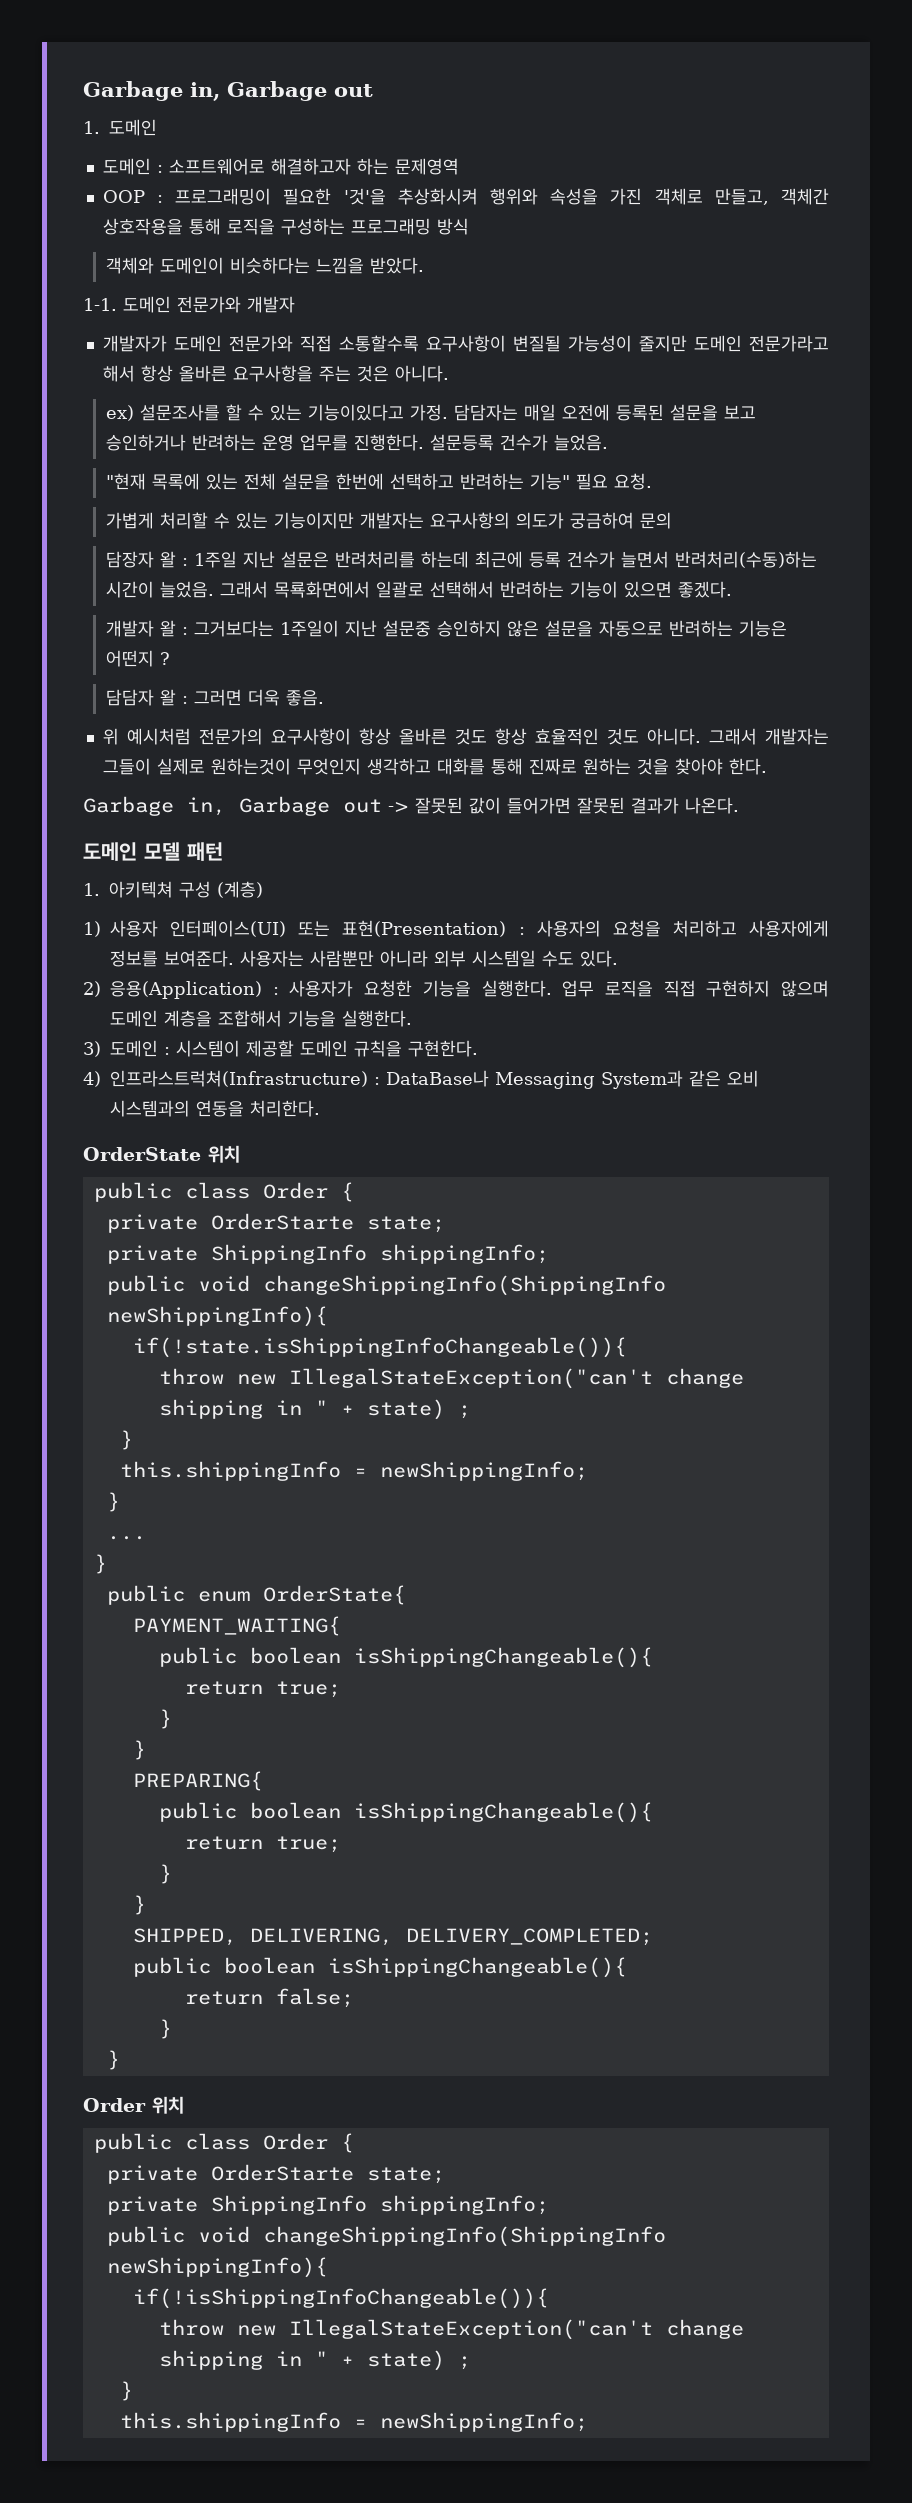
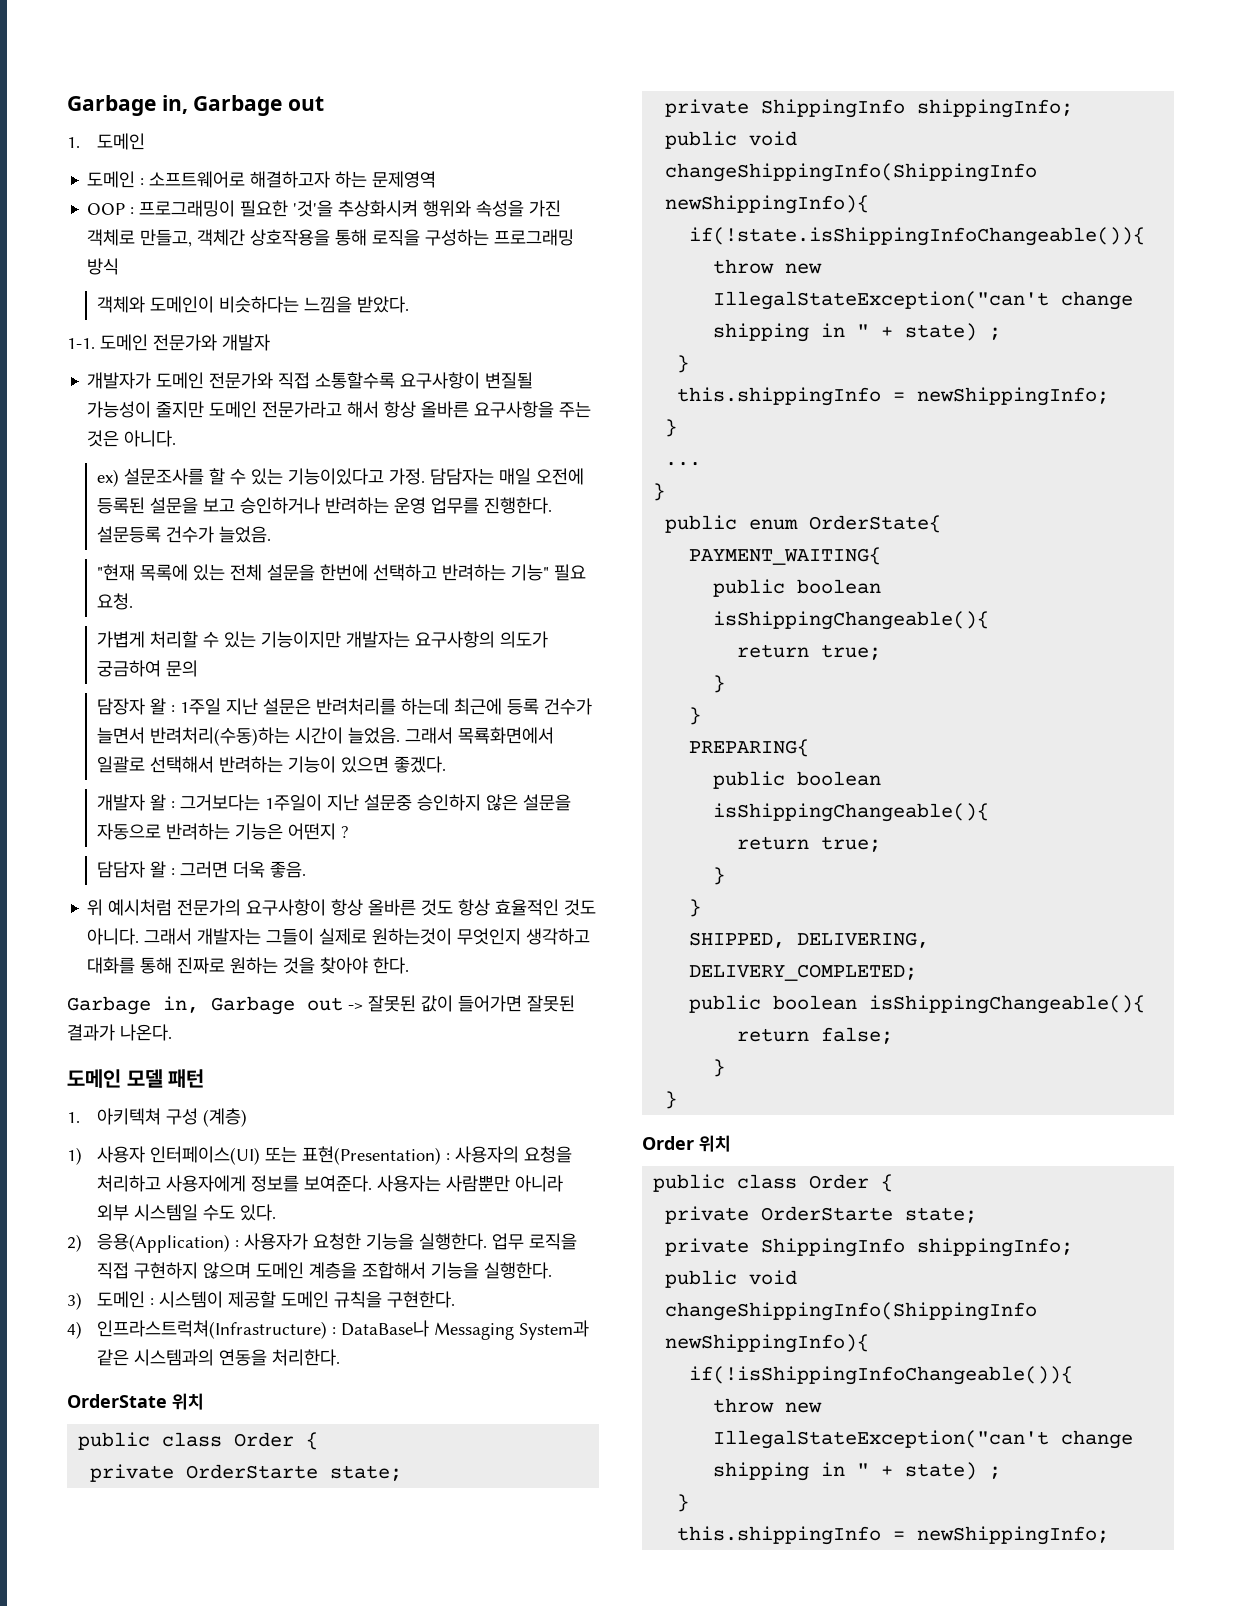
[727,1070,759,1087] 오비 -> (130, 1357) none

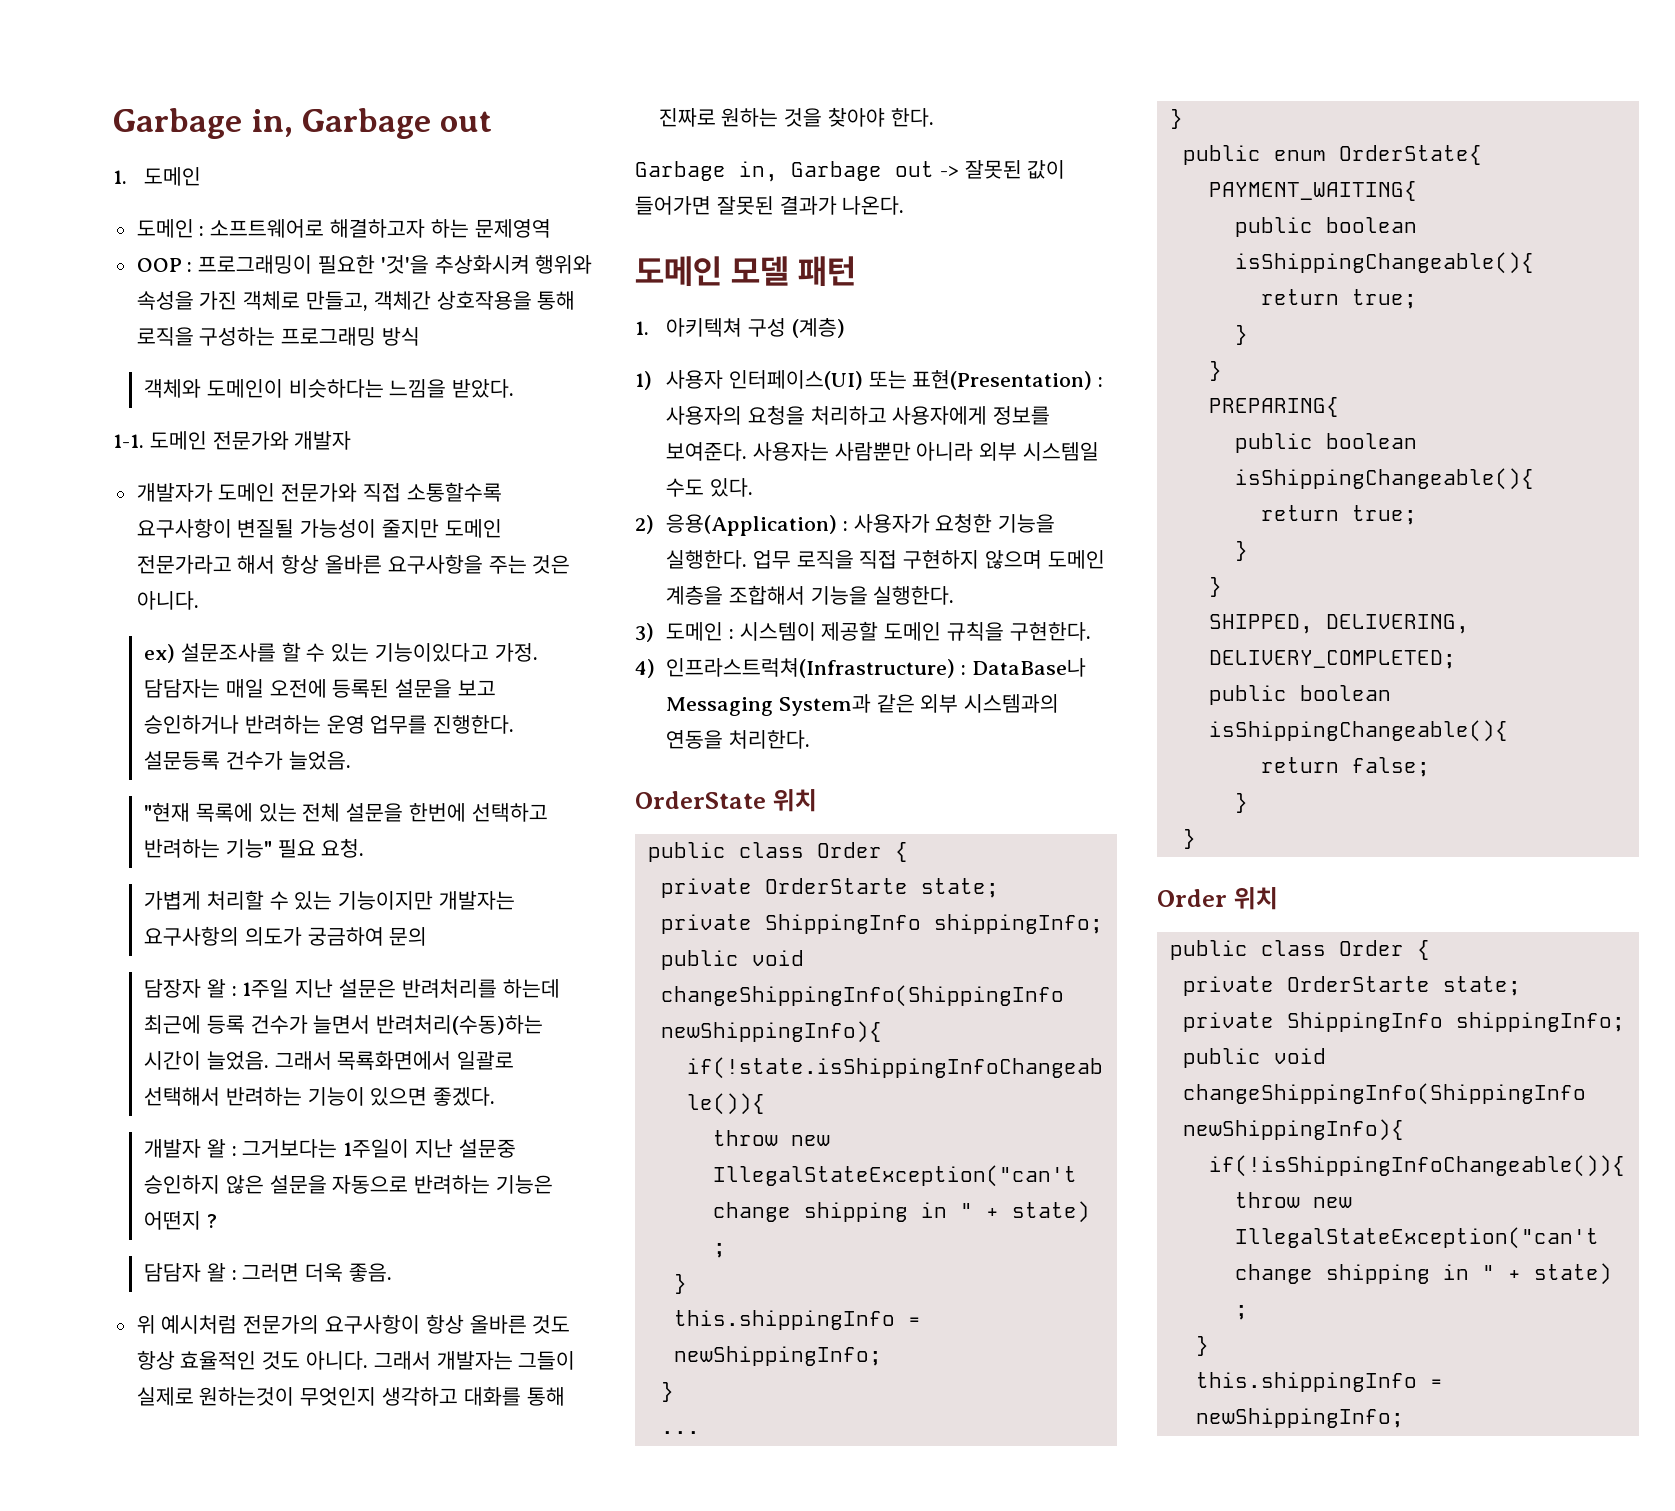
(130, 1357) none -> [920,694,959,713] 외부

